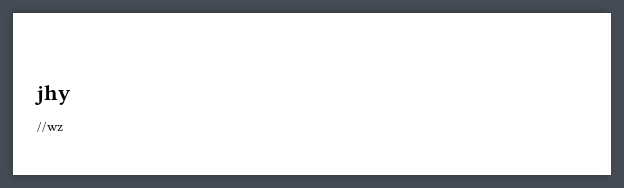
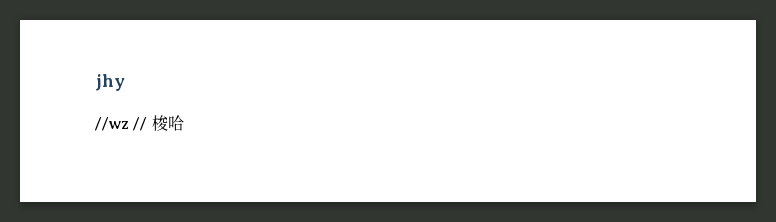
(63, 127) none -> [133,115,184,131] // 梭哈

